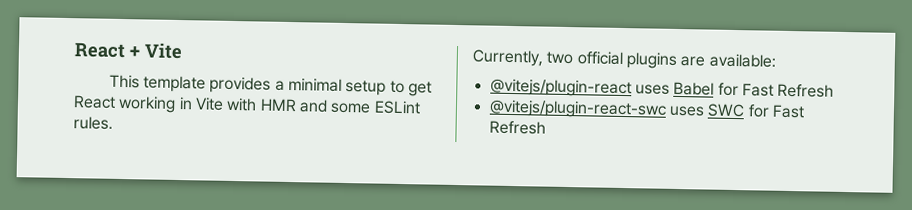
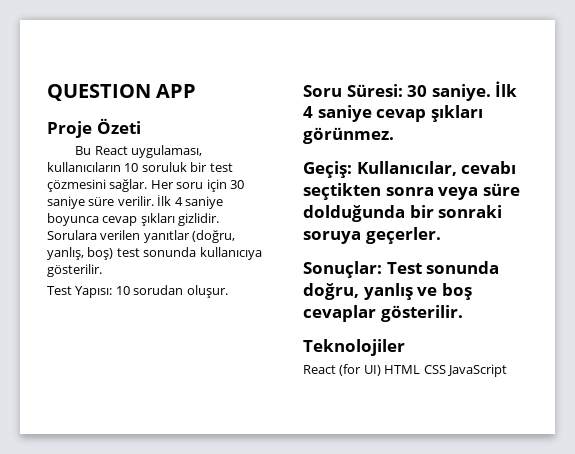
[74,42,183,60] [108,74,432,97] [73,95,421,115] [73,116,113,130] [472,49,776,69] [489,78,835,98] [488,99,805,119] [488,120,546,135] React + Vite // This template provides a minimal setup to get React working in Vite with HMR and some ESLint rules. // Currently, two official plugins are available: // @vitejs/plugin-react uses Babel for Fast Refresh // @vitejs/plugin-react-swc uses SWC for Fast Refresh -> [47,84,197,101] [47,118,141,138] [75,145,203,158] [47,162,233,172] [47,179,244,192] [47,195,223,209] [47,213,220,226] [47,230,236,243] [47,247,262,260] [47,264,102,277] [47,285,228,298] [303,81,518,101] [303,105,483,122] [303,127,394,144] [303,161,517,178] [303,183,520,200] [303,205,503,222] [303,227,441,244] [303,261,500,278] [303,283,472,300] [303,305,463,322] [303,339,405,356] [303,364,507,377] QUESTION APP // Proje Özeti // Bu React uygulaması, kullanıcıların 10 soruluk bir test çözmesini sağlar. Her soru için 30 saniye süre verilir. İlk 4 saniye boyunca cevap şıkları gizlidir. Sorulara verilen yanıtlar (doğru, yanlış, boş) test sonunda kullanıcıya gösterilir. // Test Yapısı: 10 sorudan oluşur. // Soru Süresi: 30 saniye. İlk 4 saniye cevap şıkları görünmez. // Geçiş: Kullanıcılar, cevabı seçtikten sonra veya süre dolduğunda bir sonraki soruya geçerler. // Sonuçlar: Test sonunda doğru, yanlış ve boş cevaplar gösterilir. // Teknolojiler // React (for UI) HTML CSS JavaScript

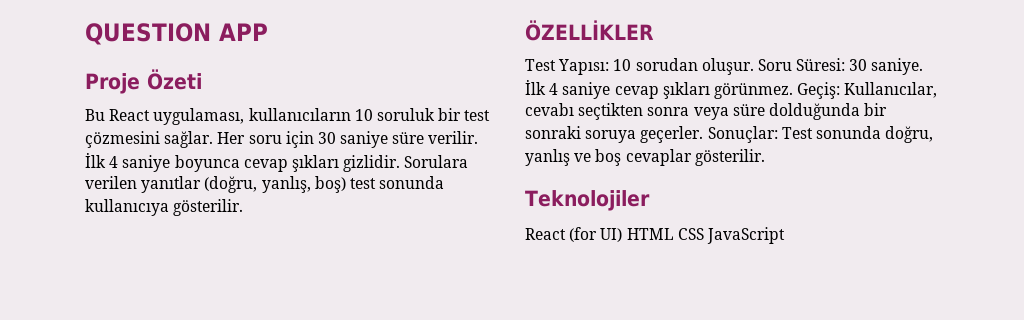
(102, 270) none -> [525,20,654,41] // ÖZELLİKLER
(228, 291) // -> (754, 66) none
(394, 135) // -> (793, 91) none
(441, 235) // -> (704, 134) none

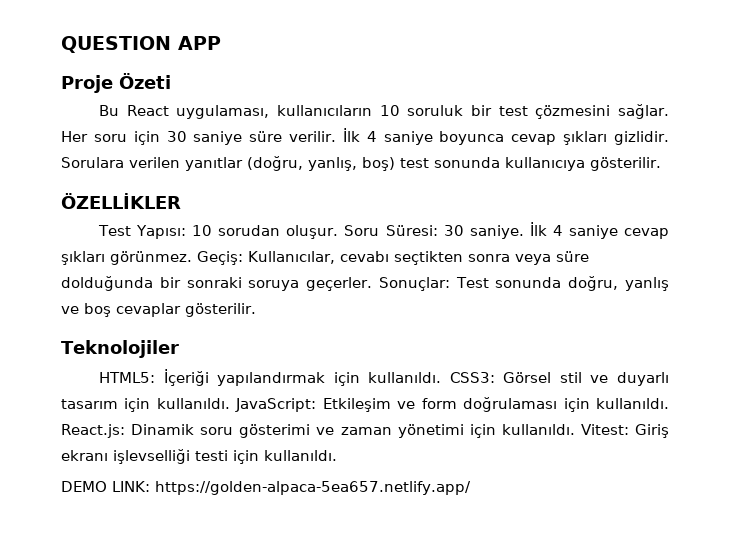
[525,227,785,244] React (for UI) HTML CSS JavaScript -> [99,369,669,386] [61,397,670,412] [61,424,670,438] [61,449,337,464] [61,481,471,495] HTML5: İçeriği yapılandırmak için kullanıldı. CSS3: Görsel stil ve duyarlı tasarım için kullanıldı. JavaScript: Etkileşim ve form doğrulaması için kullanıldı. React.js: Dinamik soru gösterimi ve zaman yönetimi için kullanıldı. Vitest: Giriş ekranı işlevselliği testi için kullanıldı. // DEMO LINK: https://golden-alpaca-5ea657.netlify.app/

